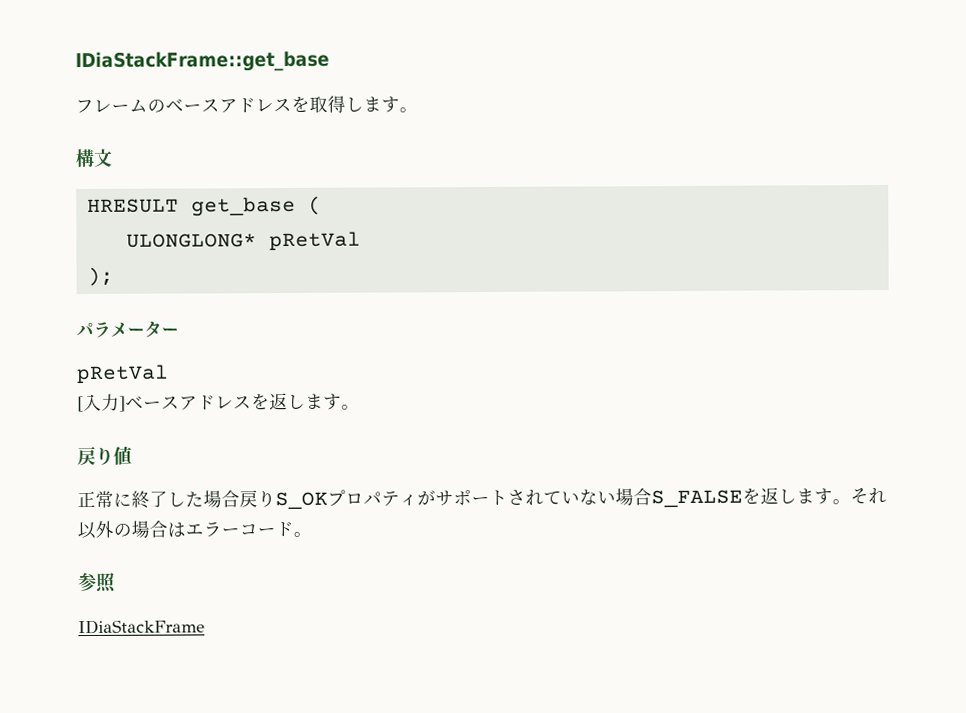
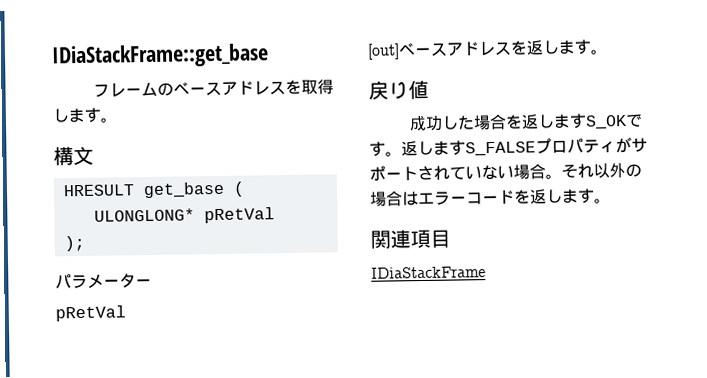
[77,393,126,413] [入力] -> [367,43,400,60] [out]
[77,490,328,510] 正常に終了した場合戻りS_OK -> [408,113,643,132] [369,140,536,157] 成功した場合を返しますS_OKです。返しますS_FALSE
[651,487,833,508] S_FALSEを返します -> (546, 171) none
[293,531,312,537] [78,572,116,593] 。 // 参照 -> [514,188,611,205] [370,229,451,249] を返します。 // 関連項目

